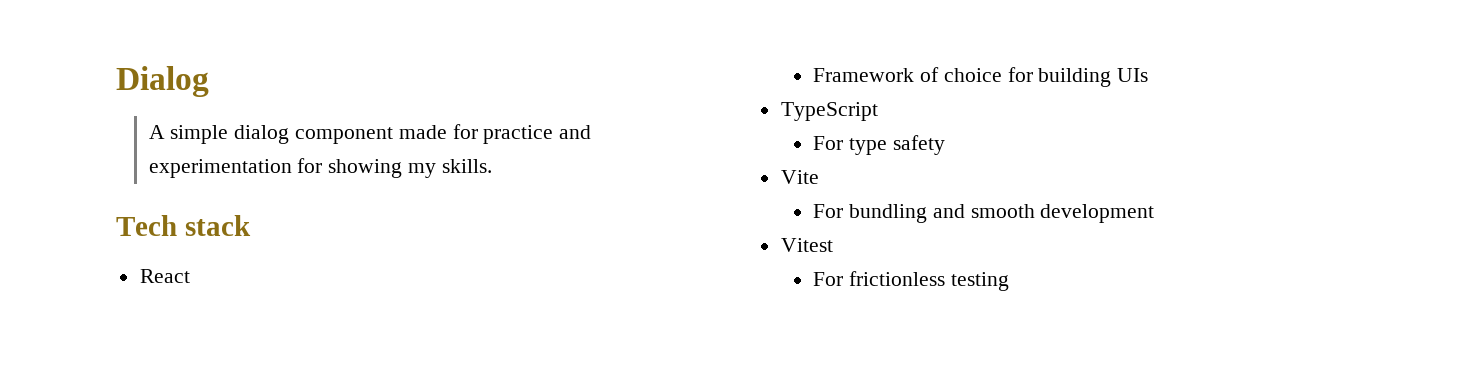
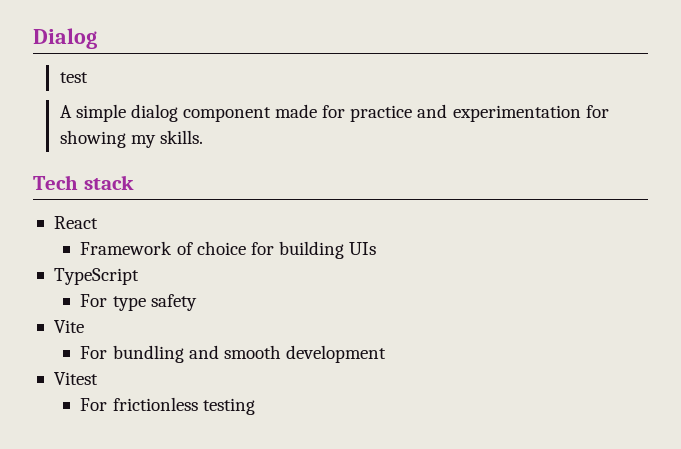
(209, 81) none -> [59,72,88,83] // test

